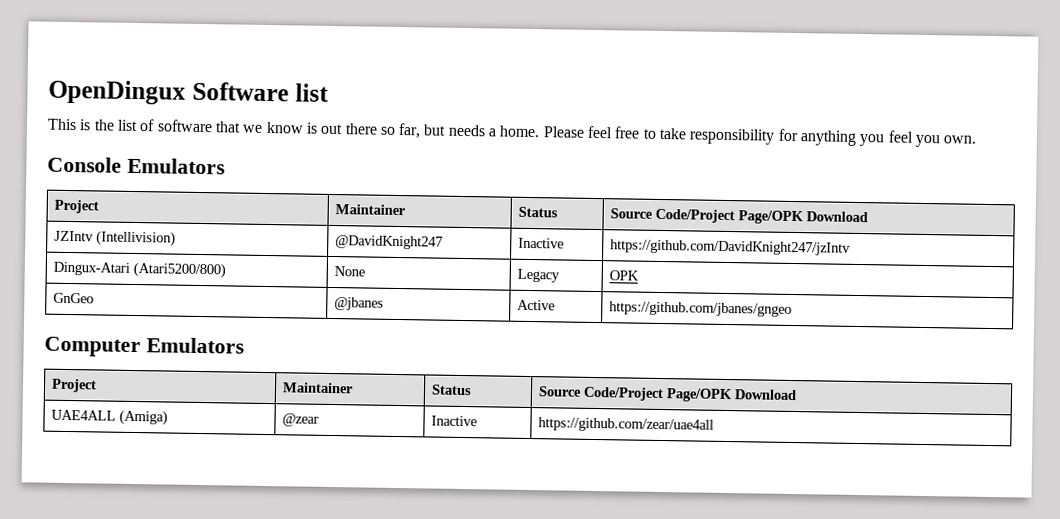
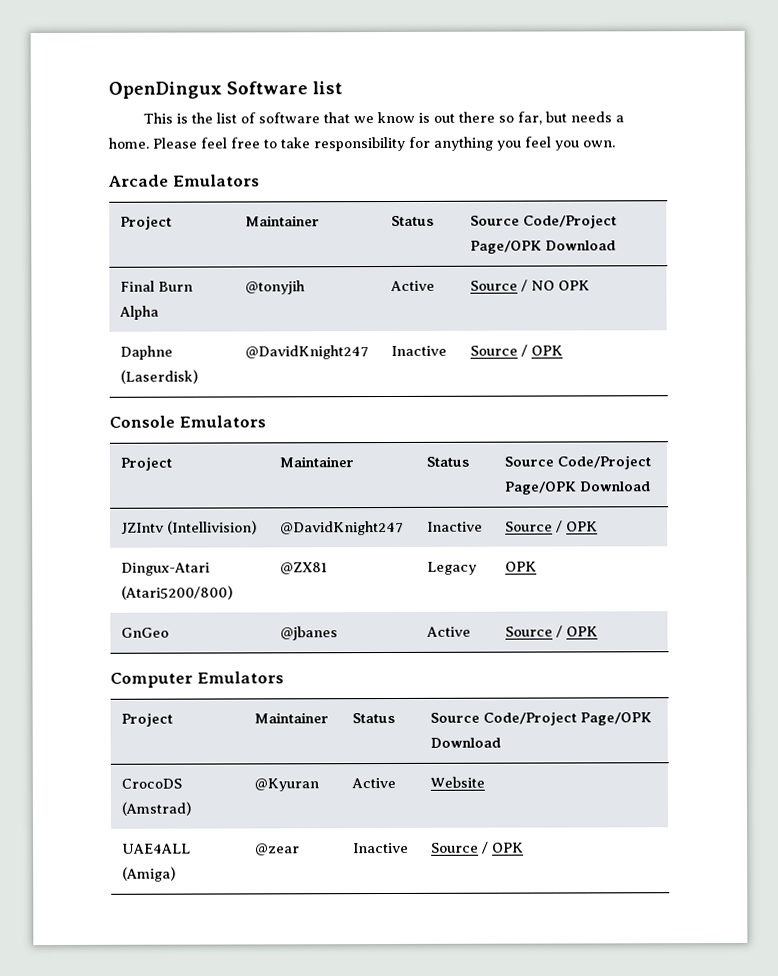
(977, 139) none -> [108,174,260,187] [120,215,173,230] [245,215,321,227] [391,215,435,226] [470,214,618,229] [470,240,617,254] [120,280,194,292] [119,305,160,320] [245,280,306,295] [390,280,436,291] [470,279,591,292] [120,345,174,360] [120,369,199,384] [245,345,370,360] [391,345,448,356] [470,344,564,357] // Arcade Emulators // Project | Maintainer | Status | Source Code/Project Page/OPK Download // Final Burn Alpha | @tonyjih | Active | Source / NO OPK // Daphne (Laserdisk) | @DavidKnight247 | Inactive | Source / OPK
[609,239,851,256] https://github.com/DavidKnight247/jzIntv -> [505,520,599,533] Source / OPK
[333,266,365,277] | None -> [280,562,329,575] | @ZX81
[608,301,792,317] https://github.com/jbanes/gngeo -> [505,625,599,638] Source / OPK
(797, 395) none -> [121,778,183,789] [121,801,192,816] [254,778,320,792] [351,777,397,789] [430,776,486,788] // CrocoDS (Amstrad) | @Kyuran | Active | Website
[537,417,714,433] https://github.com/zear/uae4all -> [431,841,525,854] Source / OPK

